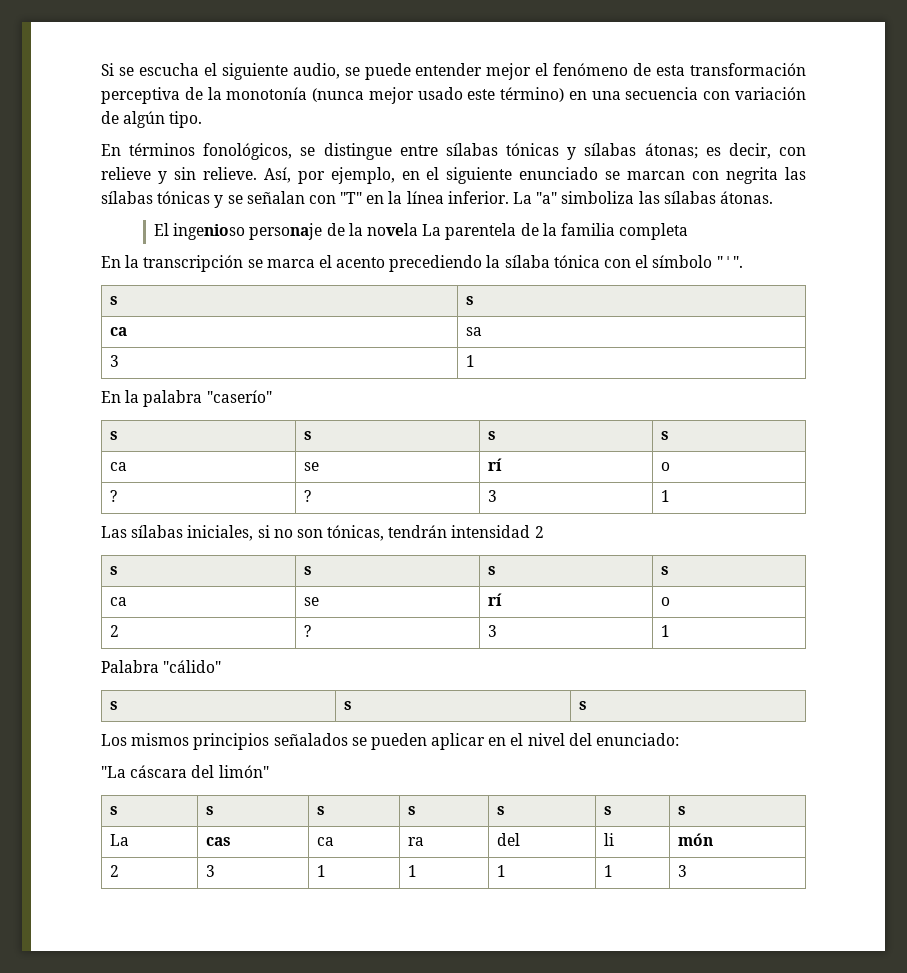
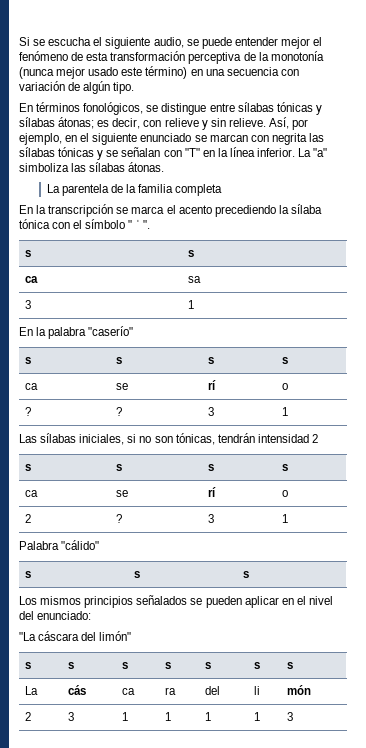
[154,223,419,240] El ingenioso personaje de la novela -> (165, 167) none
[206,837,232,846] cas -> [67,685,86,695] cás

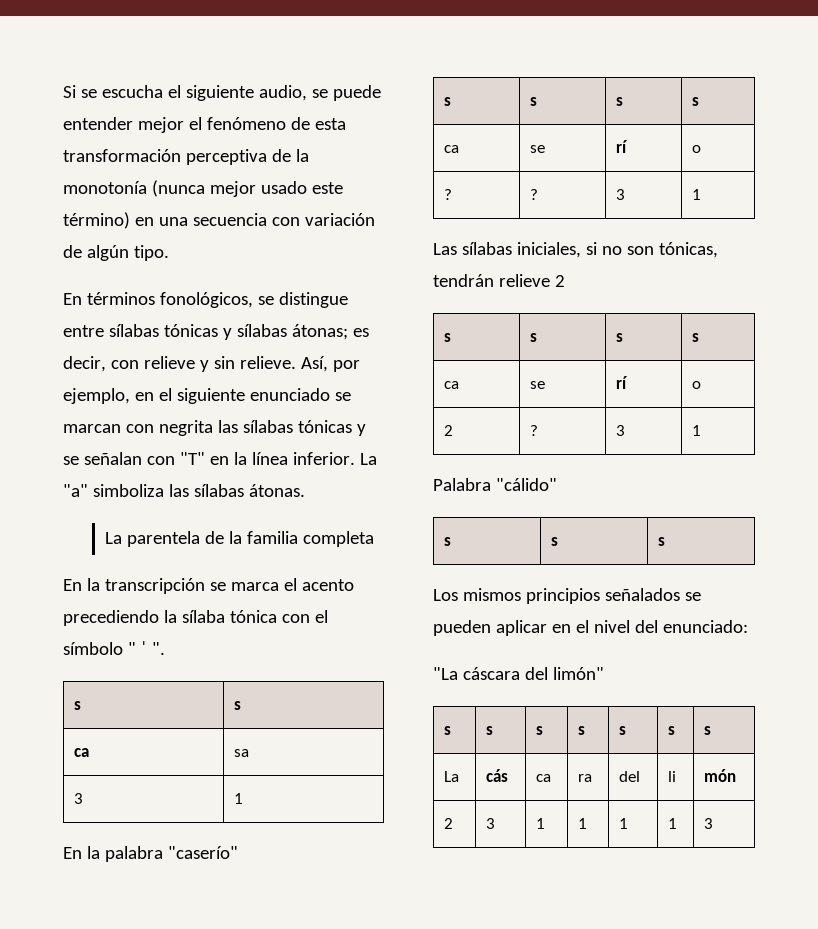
[257,434,309,443] intensidad -> [498,274,550,287] relieve

